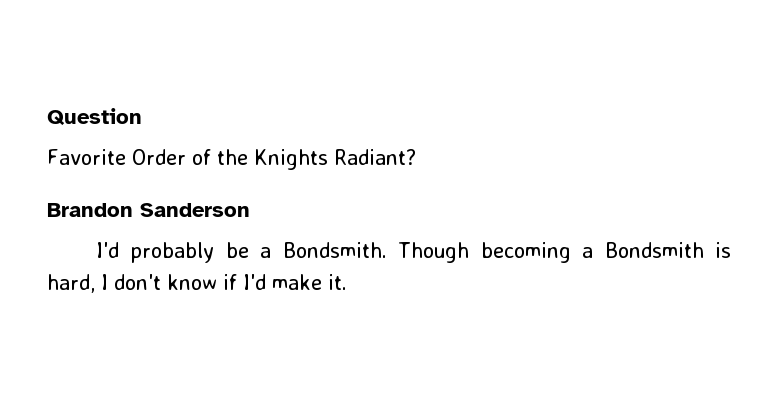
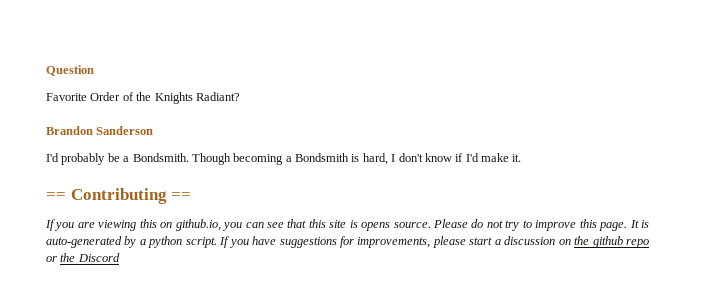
(347, 282) none -> [46,188,192,204] [45,219,650,231] [46,236,650,248] [46,253,120,262] // == Contributing == // If you are viewing this on github.io, you can see that this site is opens source. Please do not try to improve this page. It is auto-generated by a python script. If you have suggestions for improvements, please start a discussion on the github repo or the Discord

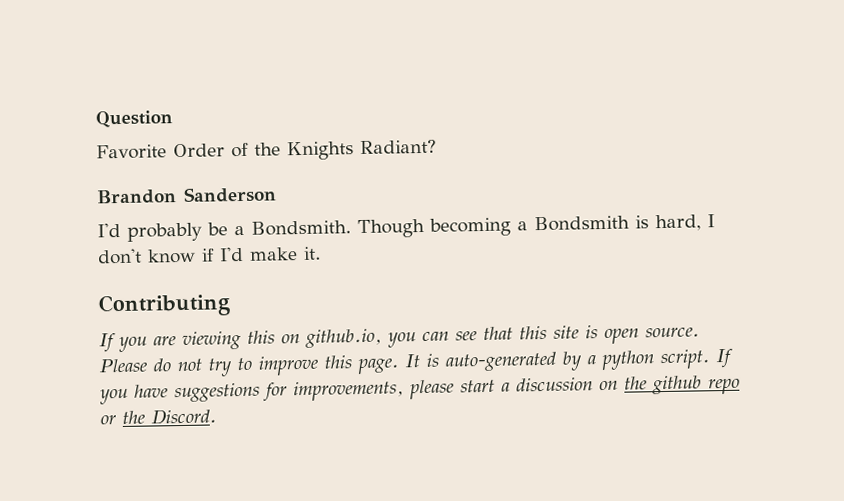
[46,192,66,200] == -> (321, 253) none
[171,192,192,200] == -> (231, 305) none
[361,222,391,231] opens -> [604,327,639,344] open
[77,253,120,262] Discord -> [151,408,217,425] Discord.

